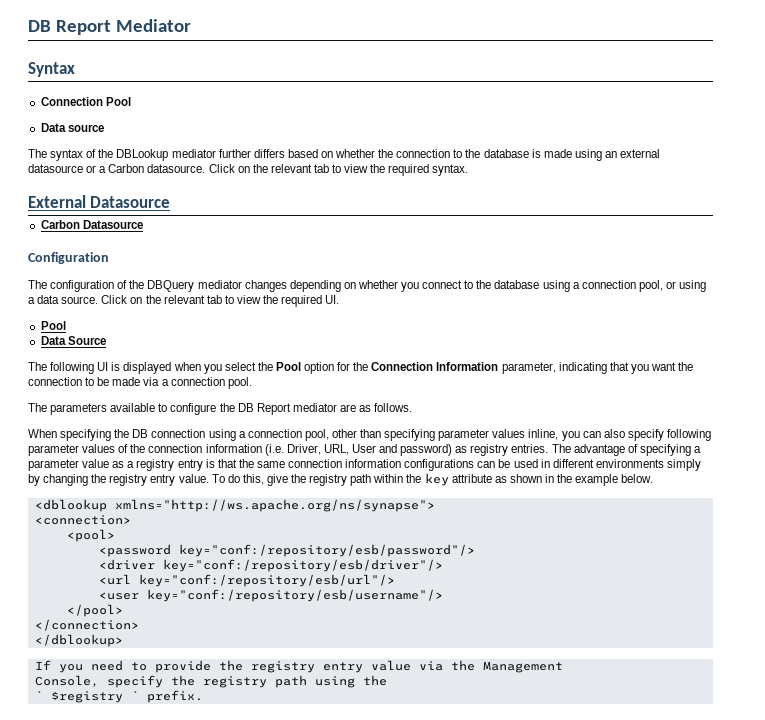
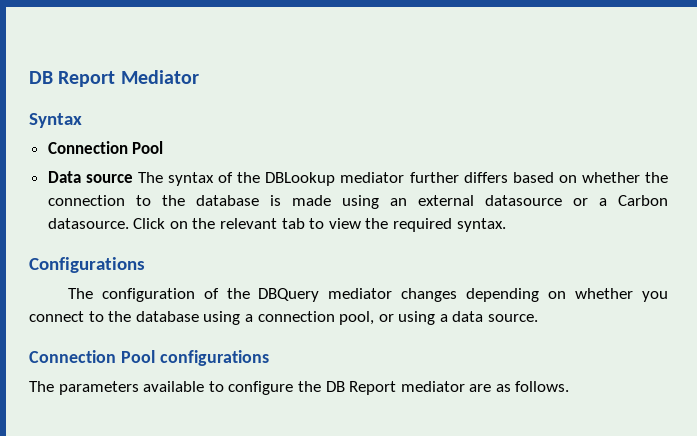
(104, 128) // -> (133, 178) none
[28,195,171,208] [40,220,143,229] [28,252,109,264] External Datasource // Carbon Datasource // Configuration -> [29,257,145,273] Configurations
[101,295,340,307] [40,321,66,330] [40,336,106,345] [28,362,694,374] [28,377,252,389] Click on the relevant tab to view the required UI. // Pool // Data Source // The following UI is displayed when you select the Pool option for the Connection Information parameter, indicating that you want the connection to be made via a connection pool. -> [29,350,269,366] // Connection Pool configurations
[28,429,711,441] [28,444,701,456] [28,459,701,471] [28,473,654,486] [34,499,435,512] [34,515,131,525] [66,529,115,542] [98,544,475,557] [98,559,443,572] [98,574,395,587] [98,589,443,602] [66,604,123,617] [34,619,139,631] [34,634,123,647] [34,660,563,673] [34,675,387,688] [34,690,203,703] // When specifying the DB connection using a connection pool, other than specifying parameter values inline, you can also specify following parameter values of the connection information (i.e. Driver, URL, User and password) as registry entries. The advantage of specifying a parameter value as a registry entry is that the same connection information configurations can be used in different environments simply by changing the registry entry value. To do this, give the registry path within the key attribute as shown in the example below. // <dblookup xmlns="http://ws.apache.org/ns/synapse"> // <connection> // <pool> // <password key="conf:/repository/esb/password"/> // <driver key="conf:/repository/esb/driver"/> // <url key="conf:/repository/esb/url"/> // <user key="conf:/repository/esb/username"/> // </pool> // </connection> // </dblookup> // If you need to provide the registry entry value via the Management // Console, specify the registry path using the // ` $registry ` prefix. -> (570, 386) none

